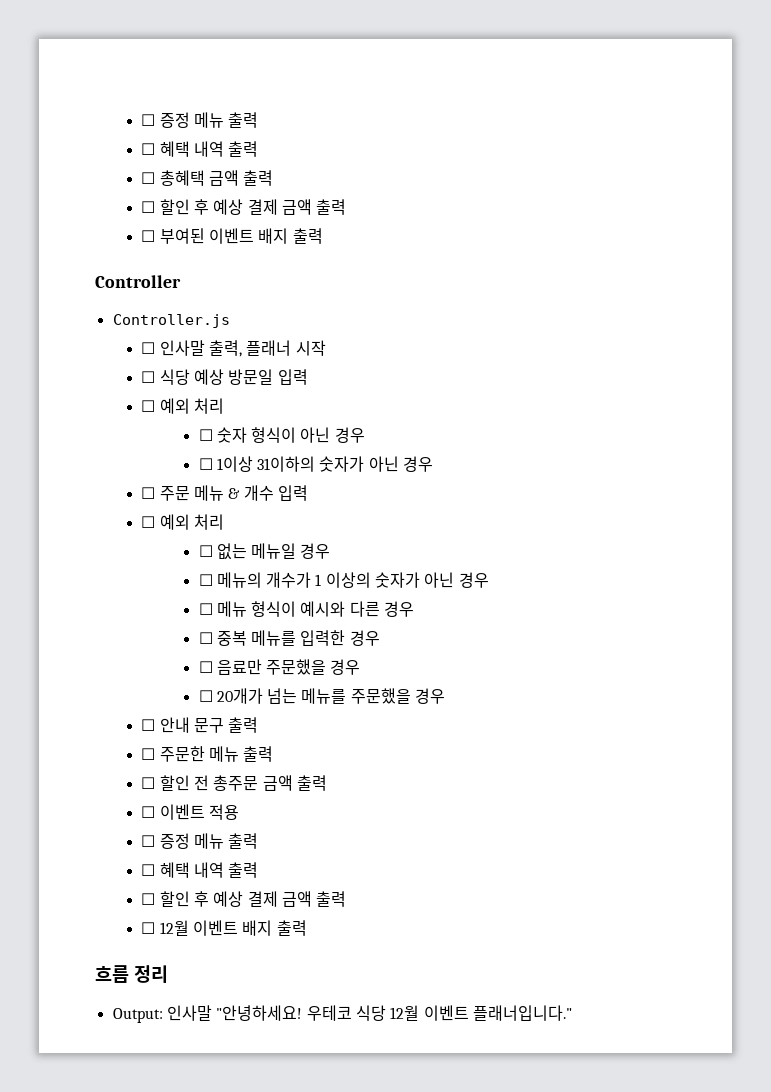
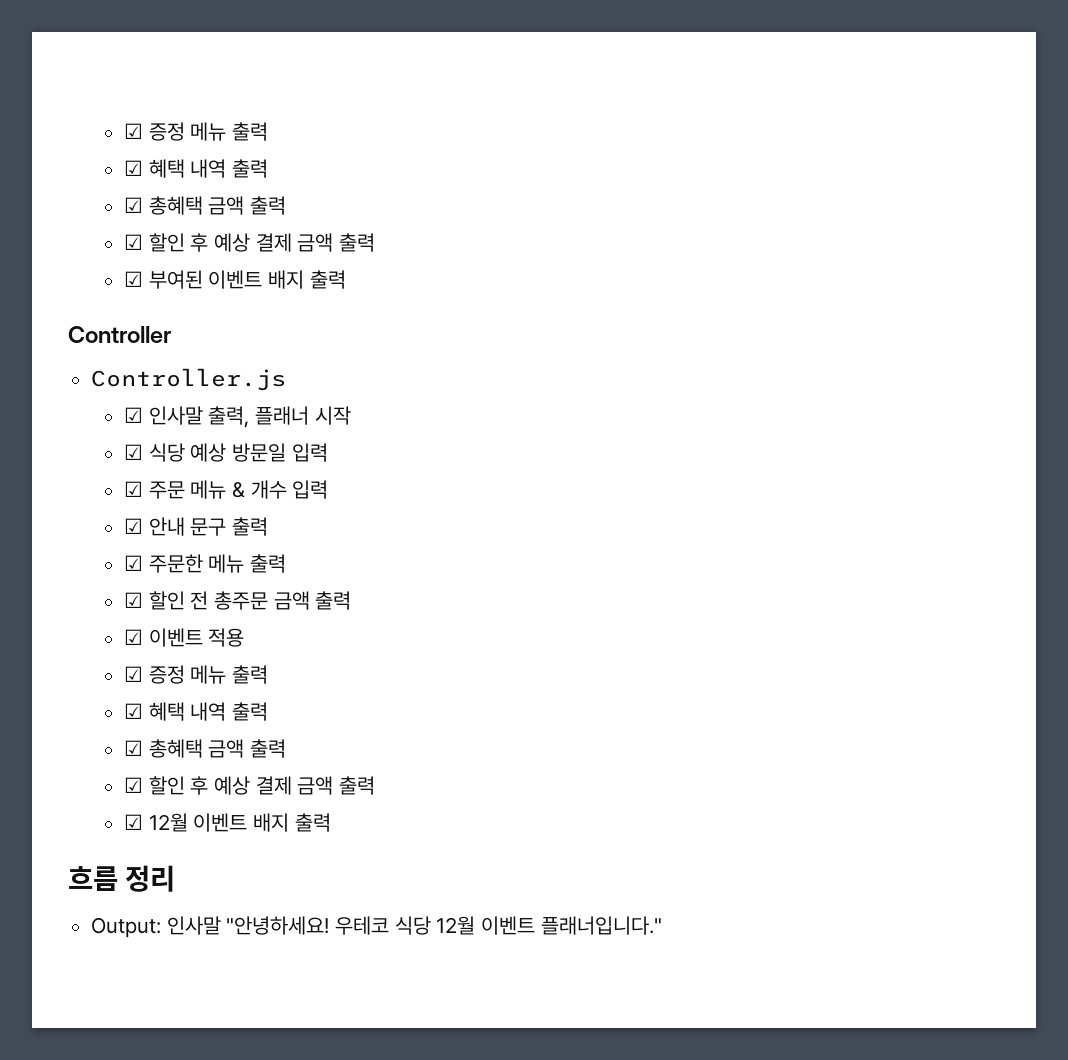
[141,112,259,128] [141,141,259,157] [141,170,274,186] [141,199,347,215] [141,230,156,242] ☐ 증정 메뉴 출력 // ☐ 혜택 내역 출력 // ☐ 총혜택 금액 출력 // ☐ 할인 후 예상 결제 금액 출력 // ☐ -> [124,122,269,141] [124,159,269,178] [124,196,287,215] [124,233,376,252] [124,271,144,287] ☑ 증정 메뉴 출력 // ☑ 혜택 내역 출력 // ☑ 총혜택 금액 출력 // ☑ 할인 후 예상 결제 금액 출력 // ☑
[141,342,156,354] ☐ -> [124,407,144,423] ☑
[141,371,156,383] ☐ -> [124,444,144,460] ☑
[141,398,224,414] [198,427,365,443] [198,456,434,472] [141,487,156,499] ☐ 예외 처리 // ☐ 숫자 형식이 아닌 경우 // ☐ 1이상 31이하의 숫자가 아닌 경우 // ☐ -> [124,481,144,497] ☑
[141,514,224,530] [198,543,331,560] [198,572,489,588] [198,601,415,617] [198,630,380,646] [198,659,361,675] [198,688,446,704] [141,719,156,731] ☐ 예외 처리 // ☐ 없는 메뉴일 경우 // ☐ 메뉴의 개수가 1 이상의 숫자가 아닌 경우 // ☐ 메뉴 형식이 예시와 다른 경우 // ☐ 중복 메뉴를 입력한 경우 // ☐ 음료만 주문했을 경우 // ☐ 20개가 넘는 메뉴를 주문했을 경우 // ☐ -> [124,518,144,534] ☑
[141,748,156,760] ☐ -> [124,555,144,571] ☑
[141,777,156,789] ☐ -> [124,592,144,608] ☑
[141,806,156,818] ☐ -> [124,629,144,645] ☑
[141,833,259,849] [141,862,259,878] [141,891,347,907] [141,922,156,934] ☐ 증정 메뉴 출력 // ☐ 혜택 내역 출력 // ☐ 할인 후 예상 결제 금액 출력 // ☐ -> [124,665,269,684] [124,702,269,721] [124,739,287,758] [124,776,376,795] [124,814,144,830] ☑ 증정 메뉴 출력 // ☑ 혜택 내역 출력 // ☑ 총혜택 금액 출력 // ☑ 할인 후 예상 결제 금액 출력 // ☑

